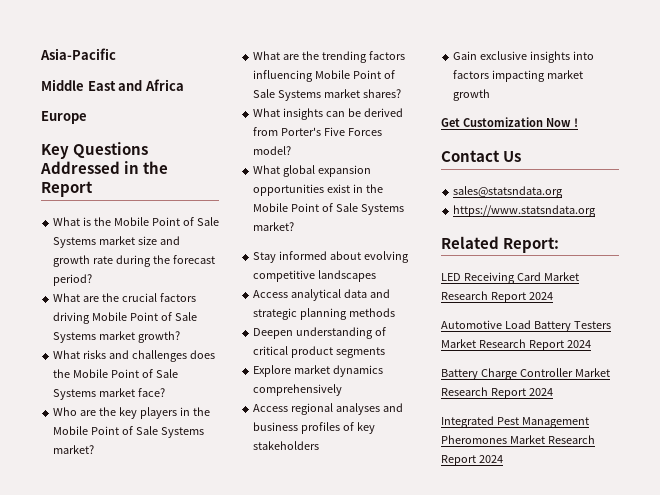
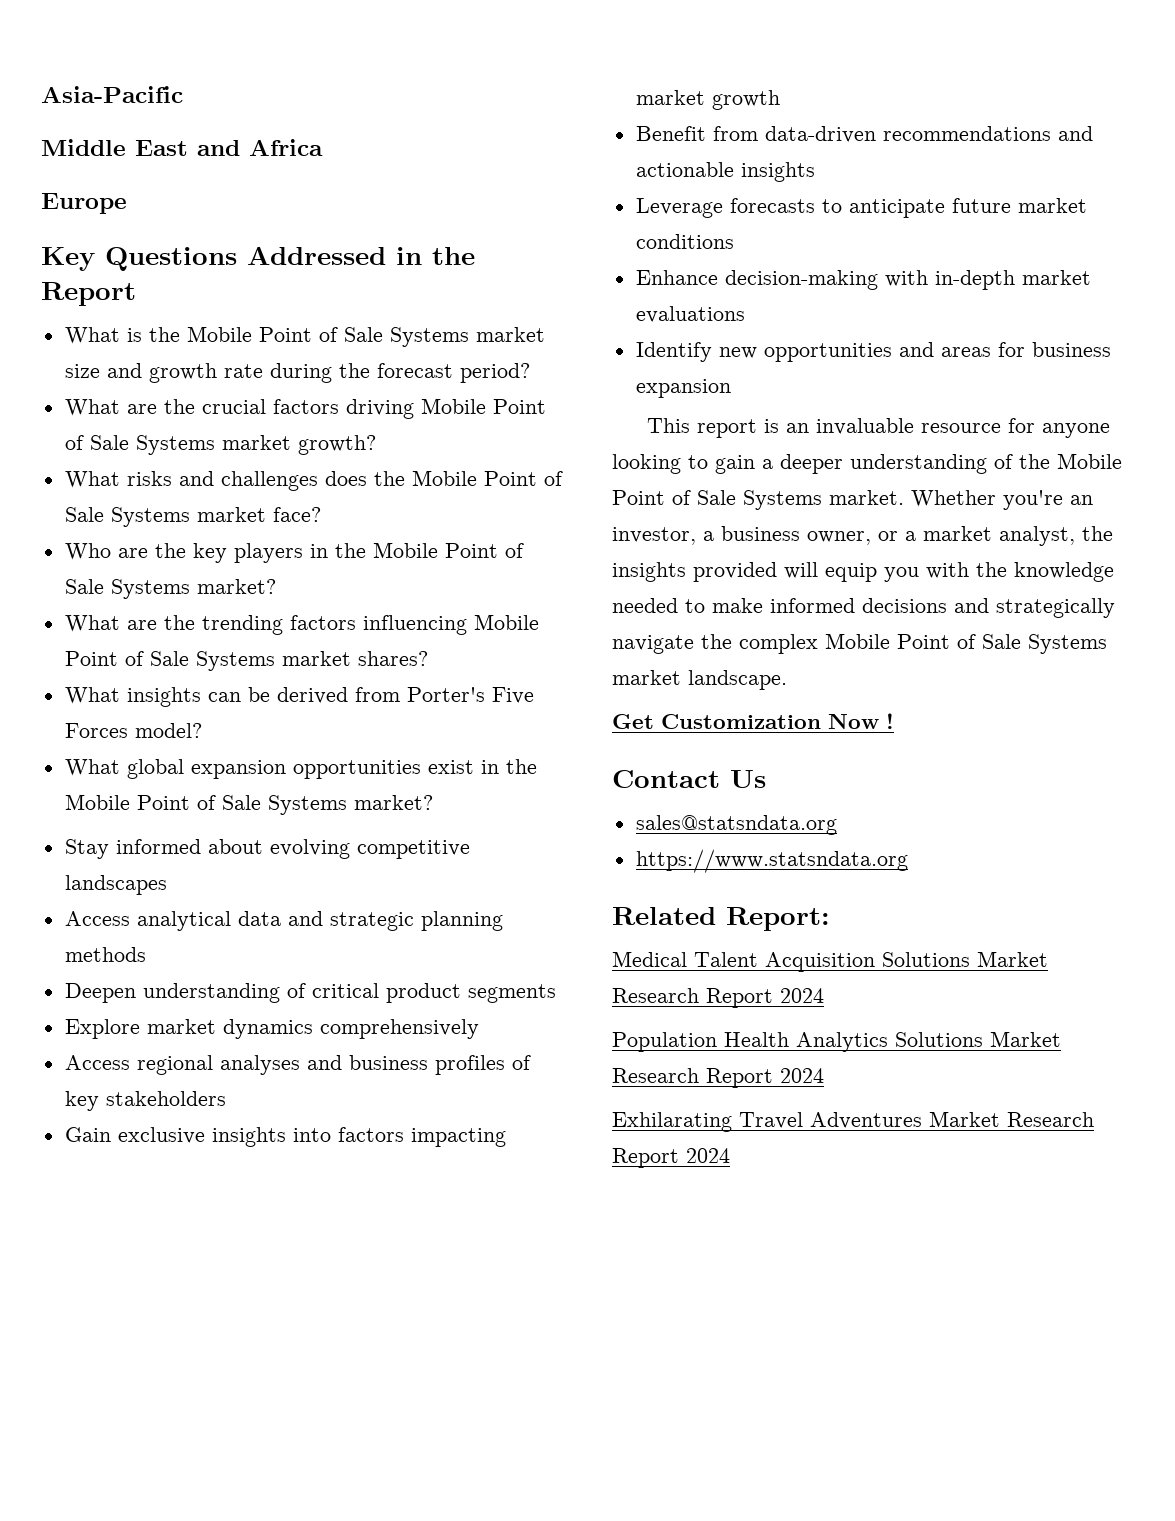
(491, 95) none -> [635,126,1093,143] [635,162,815,182] [635,198,1087,218] [635,234,734,249] [635,270,1091,290] [635,306,745,323] [635,342,1111,362] [635,379,731,398] [646,418,1110,438] [612,453,1122,474] [612,490,1093,510] [612,526,1113,546] [612,562,1114,582] [612,598,1115,618] [612,633,1107,654] [612,670,787,690] // Benefit from data-driven recommendations and actionable insights // Leverage forecasts to anticipate future market conditions // Enhance decision-making with in-depth market evaluations // Identify new opportunities and areas for business expansion // This report is an invaluable resource for anyone looking to gain a deeper understanding of the Mobile Point of Sale Systems market. Whether you're an investor, a business owner, or a market analyst, the insights provided will equip you with the knowledge needed to make informed decisions and strategically navigate the complex Mobile Point of Sale Systems market landscape.
[441,272,579,284] [441,291,553,303] [441,320,611,332] [441,339,591,351] [441,368,610,380] [441,387,553,399] [441,416,589,428] [441,435,595,444] [441,455,503,466] LED Receiving Card Market Research Report 2024 // Automotive Load Battery Testers Market Research Report 2024 // Battery Charge Controller Market Research Report 2024 // Integrated Pest Management Pheromones Market Research Report 2024 -> [612,951,1048,972] [612,988,824,1008] [612,1031,1061,1052] [612,1068,824,1088] [612,1111,1094,1132] [612,1148,730,1168] Medical Talent Acquisition Solutions Market Research Report 2024 // Population Health Analytics Solutions Market Research Report 2024 // Exhilarating Travel Adventures Market Research Report 2024

